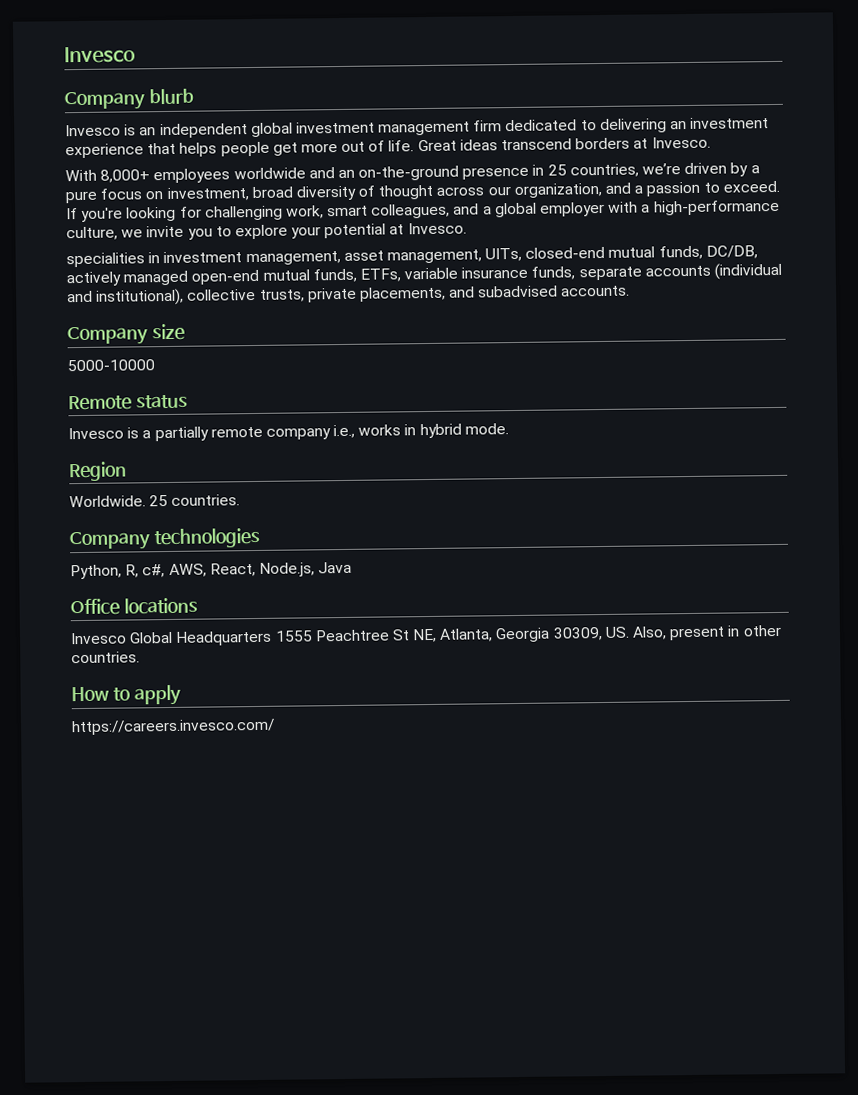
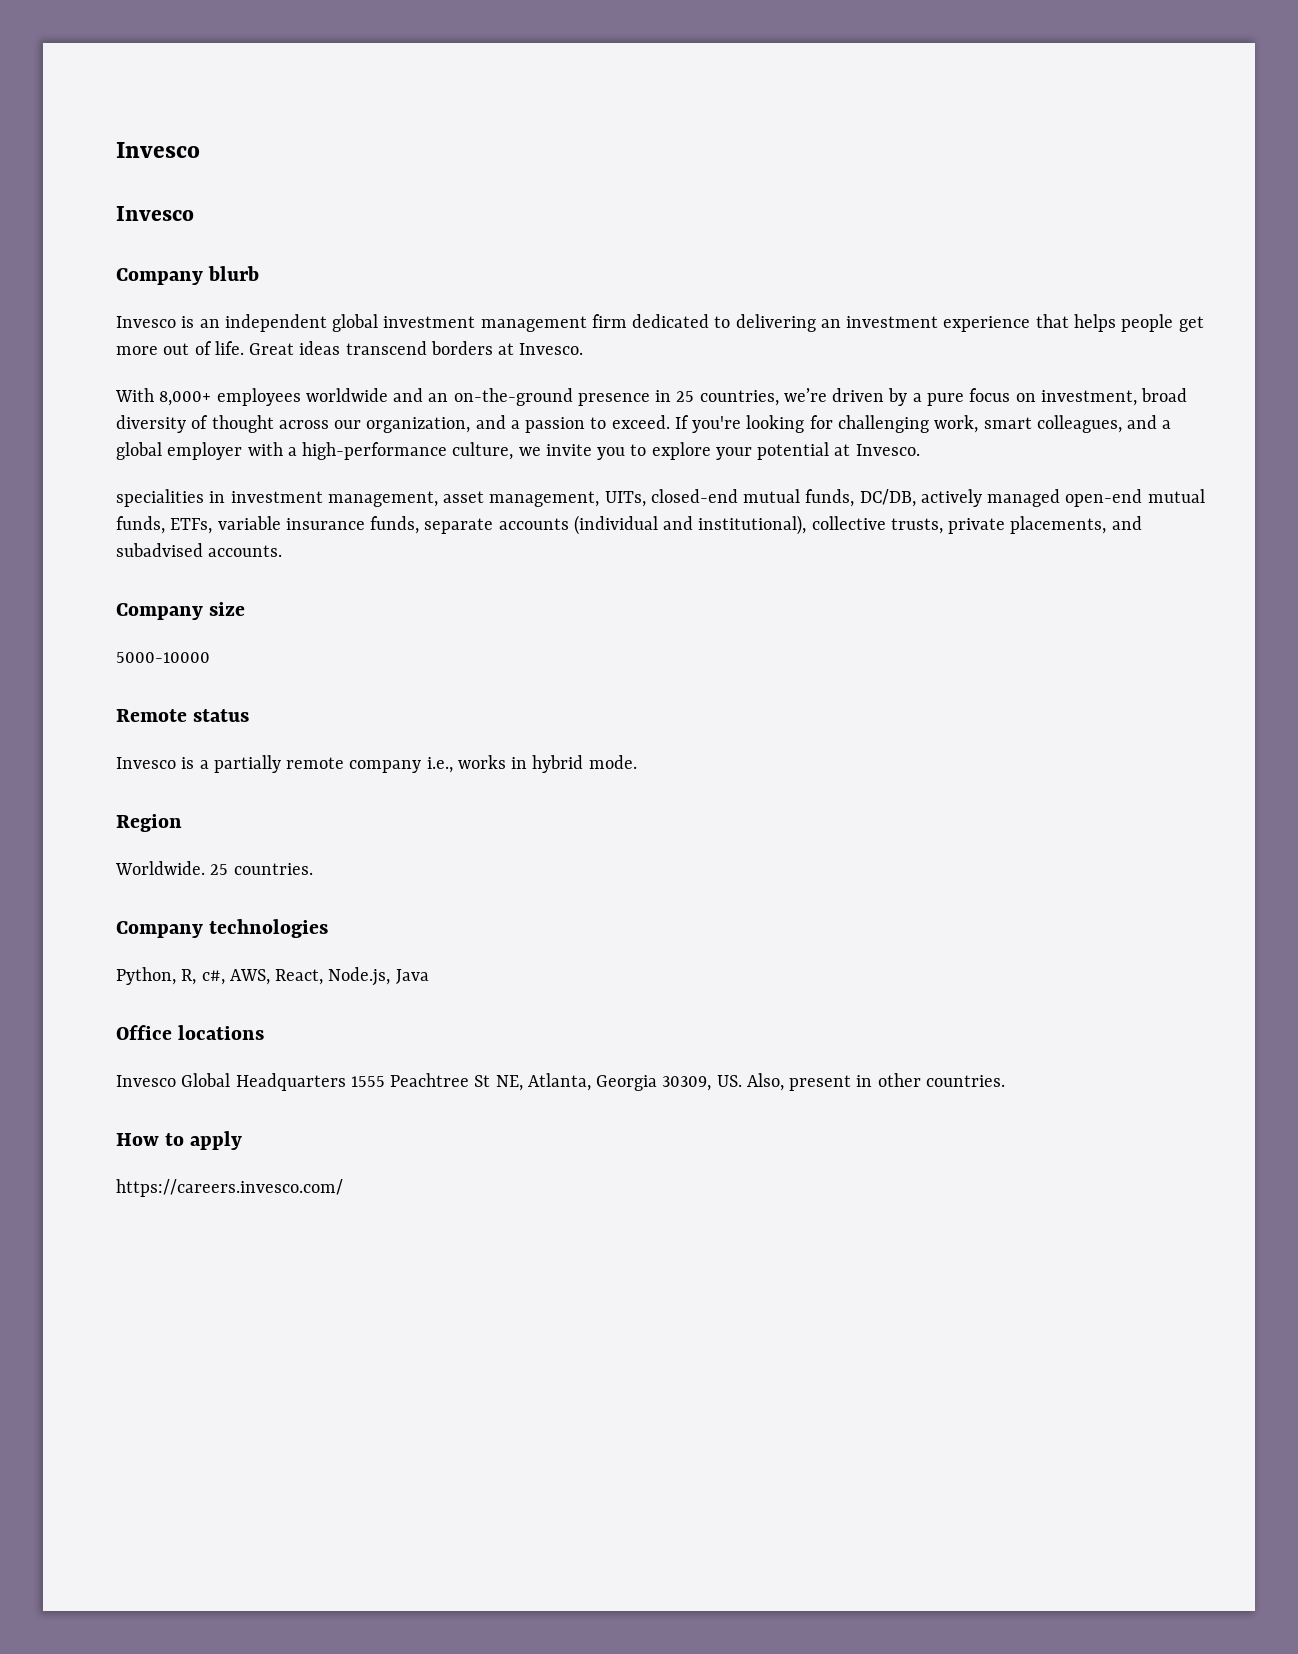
[64,46,136,64] Invesco -> [116,142,200,158] [116,206,194,221] Invesco // Invesco

